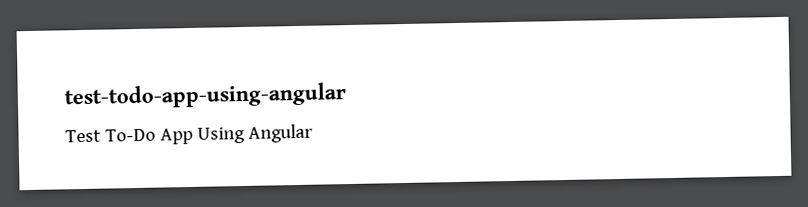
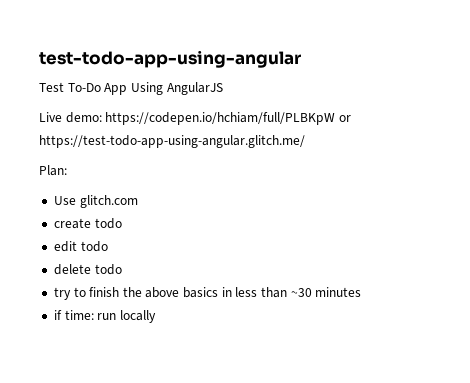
[247,123,313,143] Angular -> [166,82,223,95] [39,112,351,125] [39,135,305,148] [39,165,67,176] [53,195,138,208] [53,218,122,229] [53,241,108,252] [53,264,122,275] [53,287,362,300] [53,310,156,323] AngularJS // Live demo: https://codepen.io/hchiam/full/PLBKpW or https://test-todo-app-using-angular.glitch.me/ // Plan: // Use glitch.com // create todo // edit todo // delete todo // try to finish the above basics in less than ~30 minutes // if time: run locally

